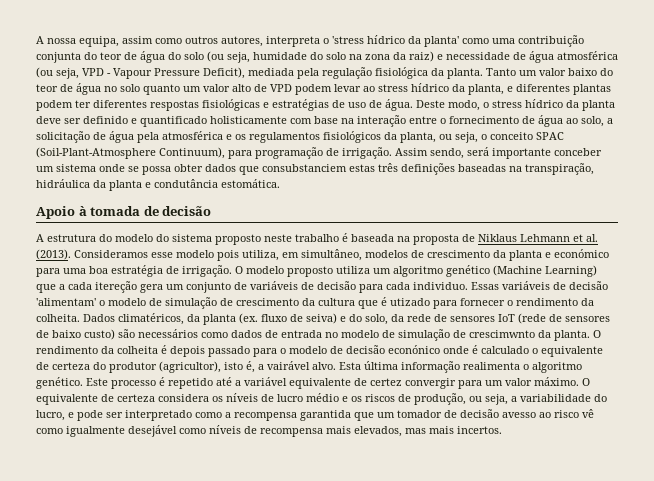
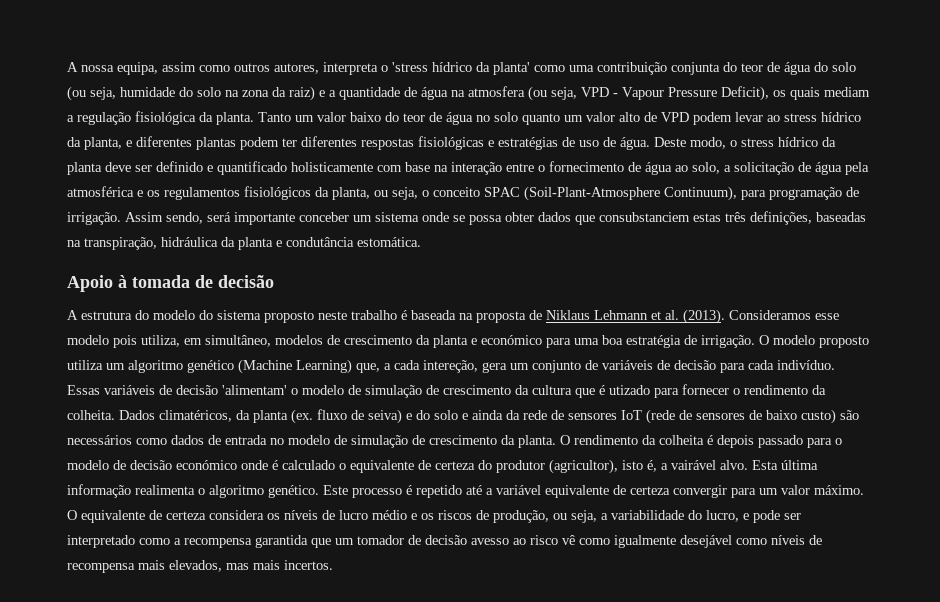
[446,51,618,63] necessidade de água atmosférica -> [329,86,525,100] a quantidade de água na atmosfera
[248,68,319,79] mediada pela -> [773,87,870,100] [67,115,74,122] os quais mediam a
[401,163,455,175] definições -> [750,211,812,225] definições,
[36,284,56,293] que -> [356,363,380,373] que,
[95,281,137,293] itereção -> [423,360,478,373] intereção,
[413,282,468,290] individuo. -> [777,360,835,370] indivíduo.
[365,314,388,325] solo, -> [434,410,503,420] solo e ainda
[469,330,535,338] crescimwnto -> [429,435,497,445] crescimento
[388,345,440,354] econónico -> [176,460,237,470] económico
[370,378,402,386] certez -> [630,486,670,495] certeza

